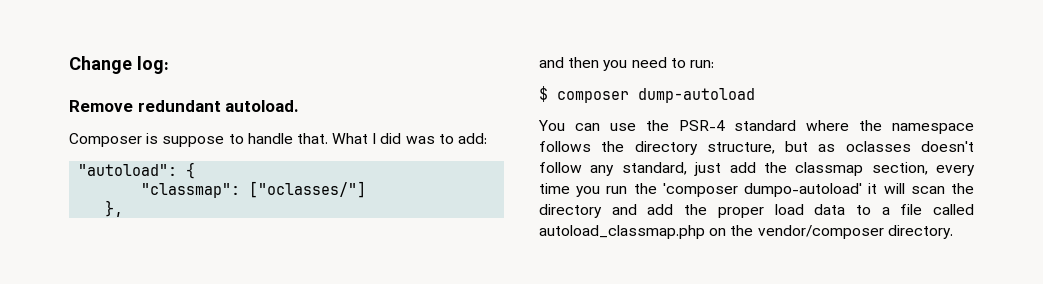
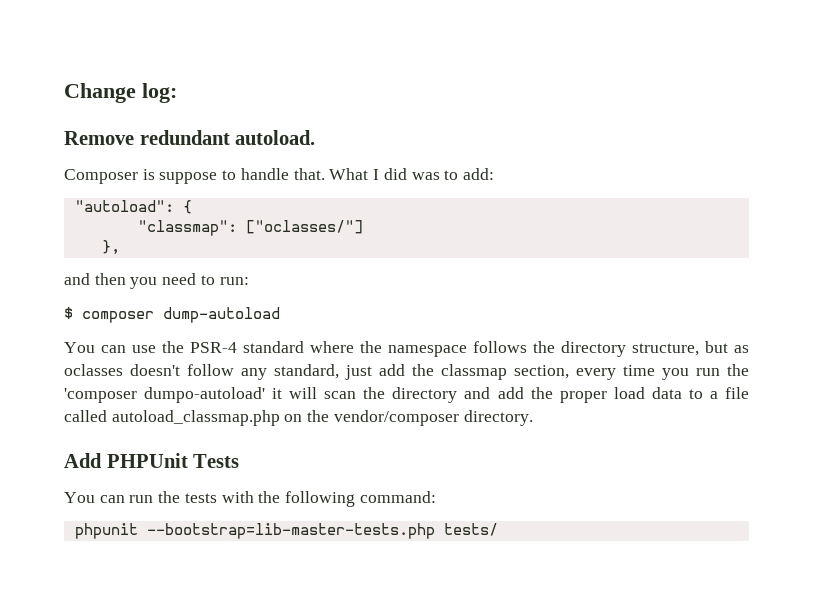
(953, 232) none -> [64,453,240,468] [64,491,436,507] [74,523,498,539] // Add PHPUnit Tests // You can run the tests with the following command: // phpunit --bootstrap=lib-master-tests.php tests/

